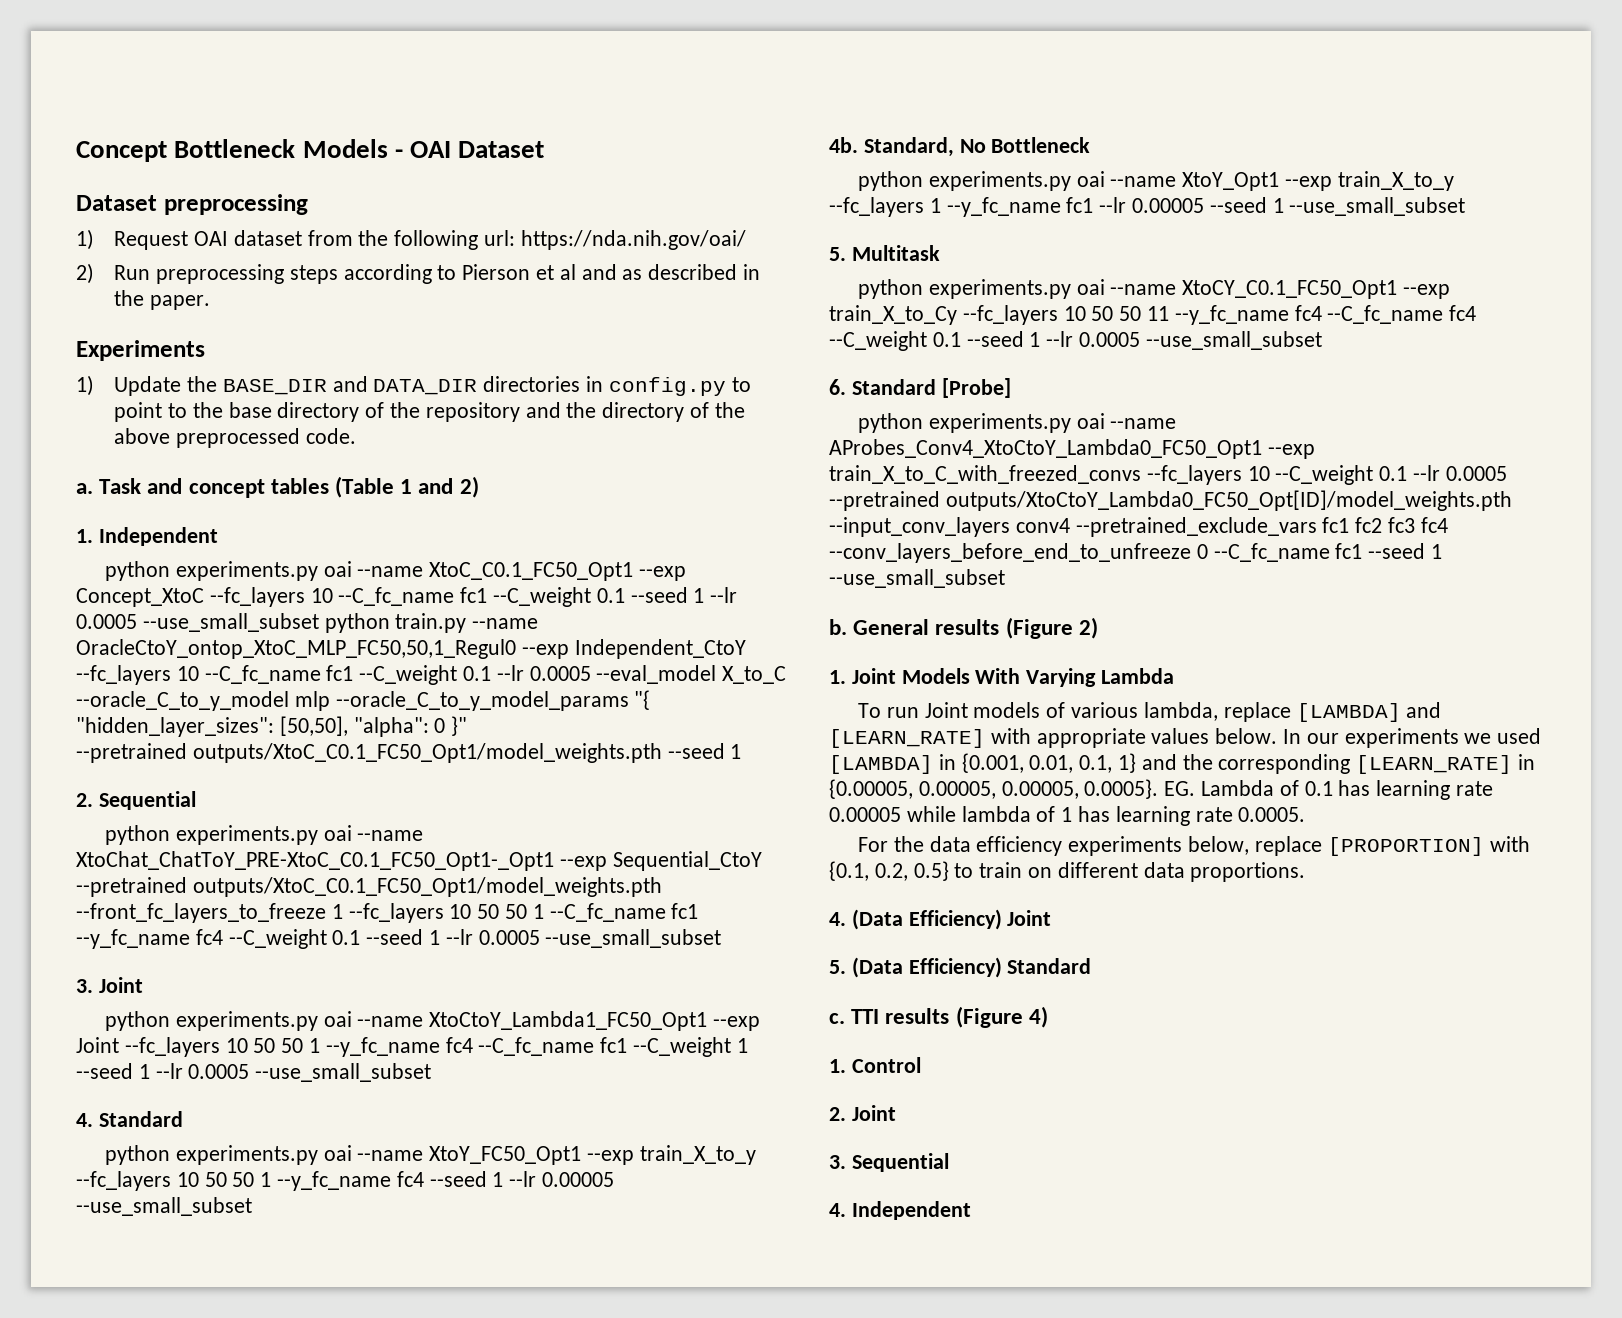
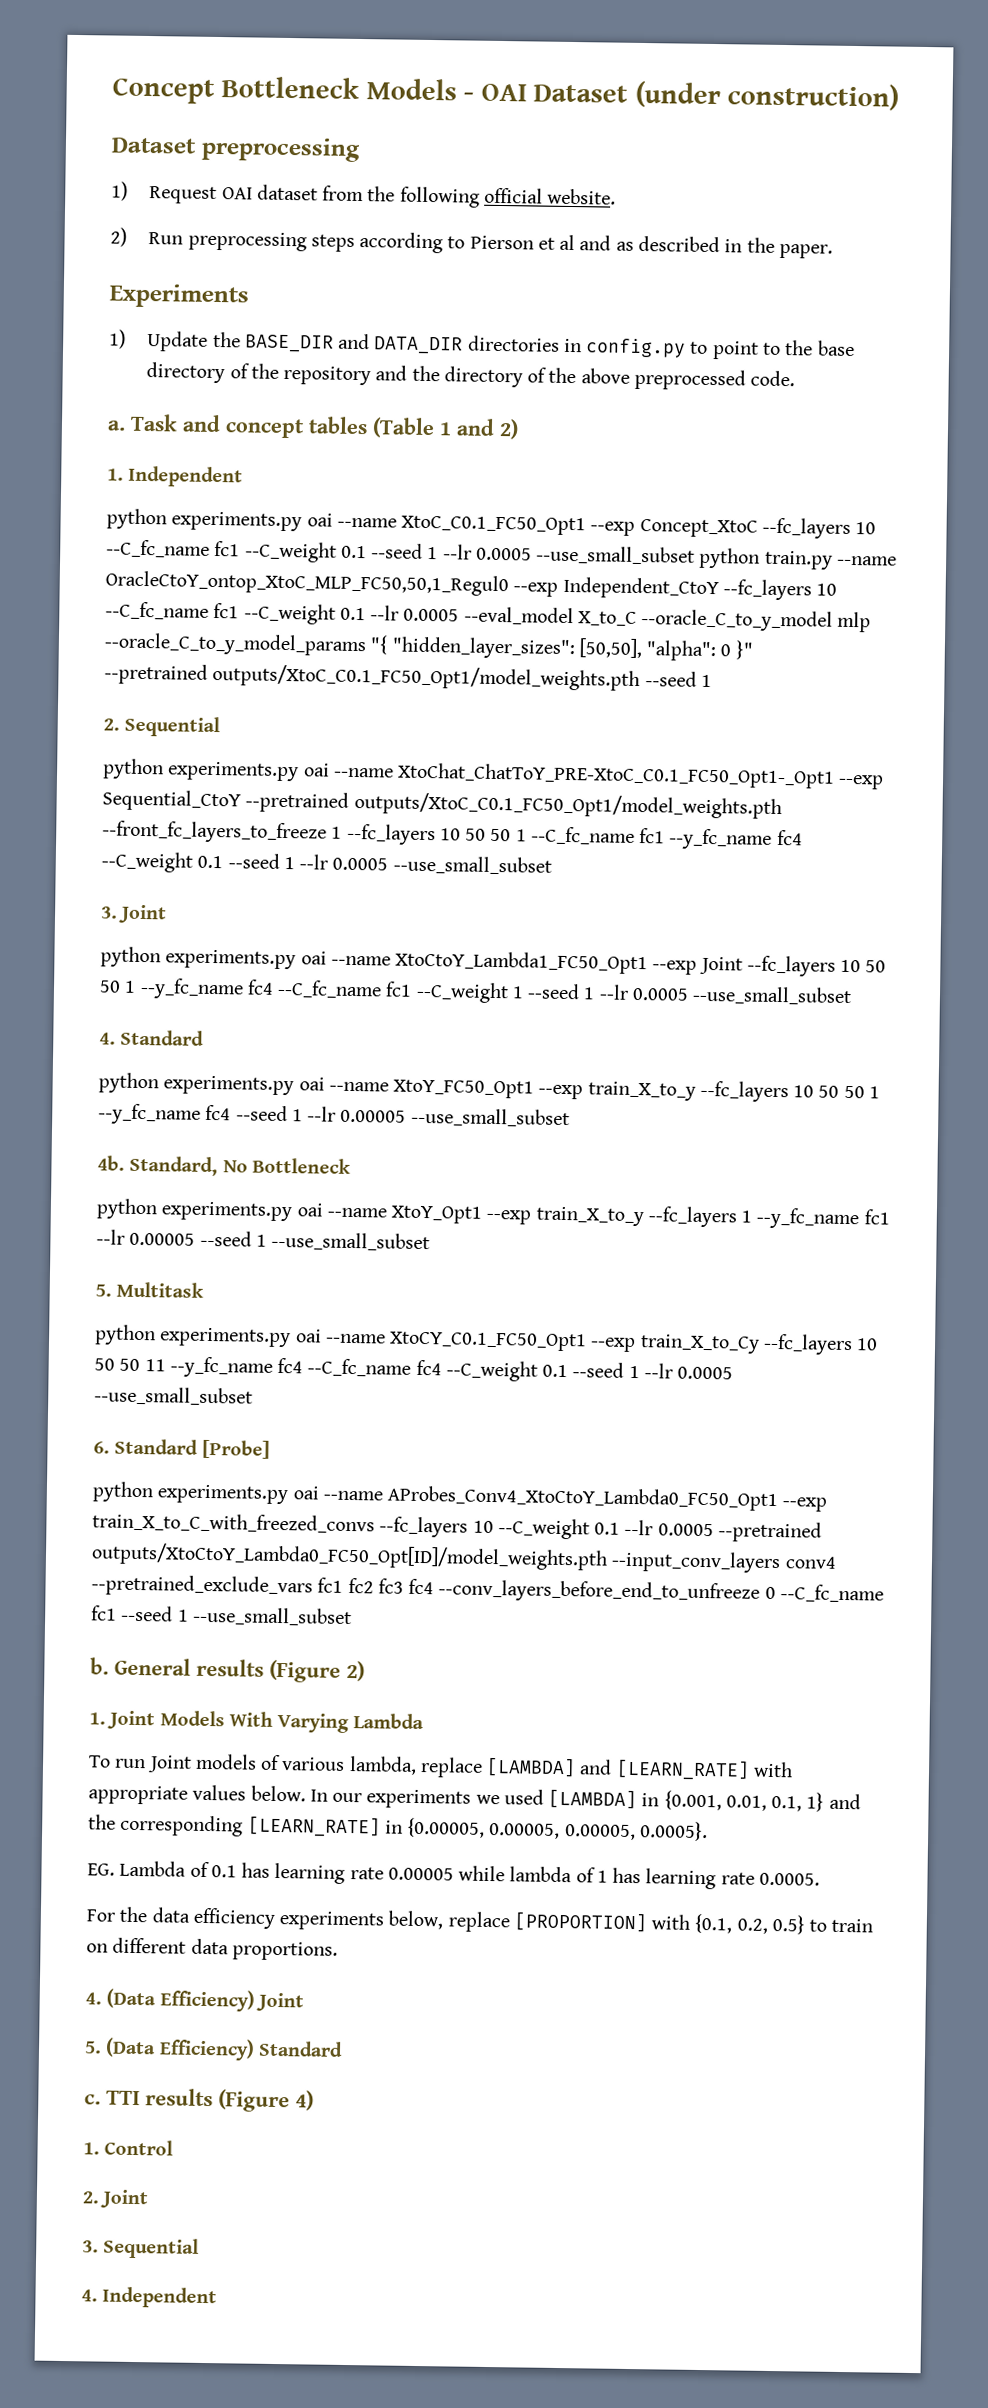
(545, 149) none -> [634,80,899,111] (under construction)
[484,230,746,250] url: https://nda.nih.gov/oai/ -> [483,187,617,205] official website.
(1159, 789) none -> (708, 1831) //

